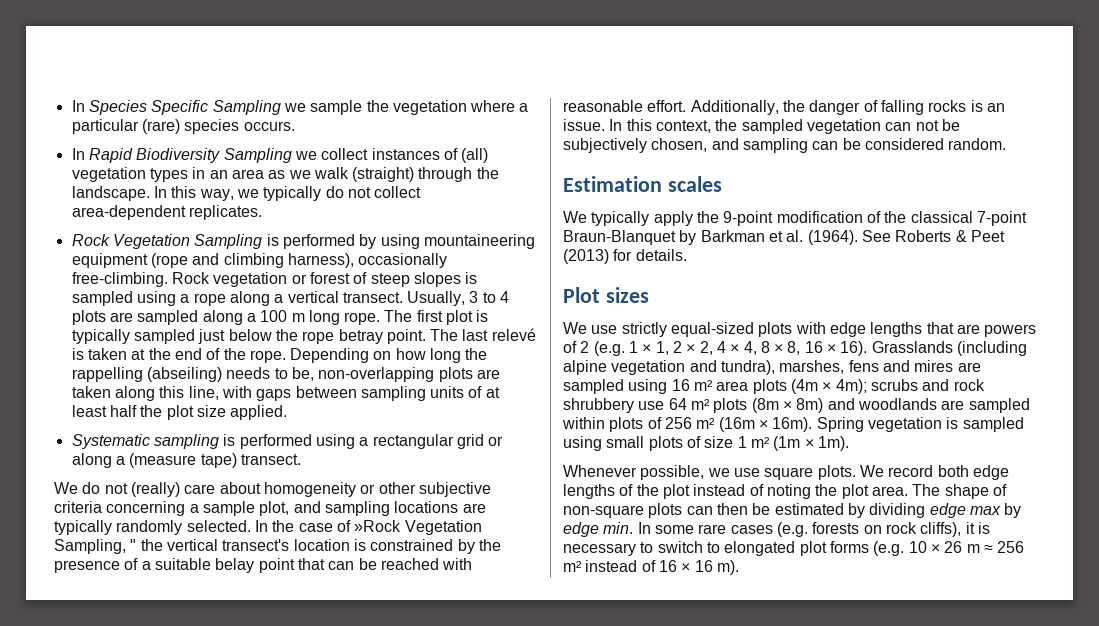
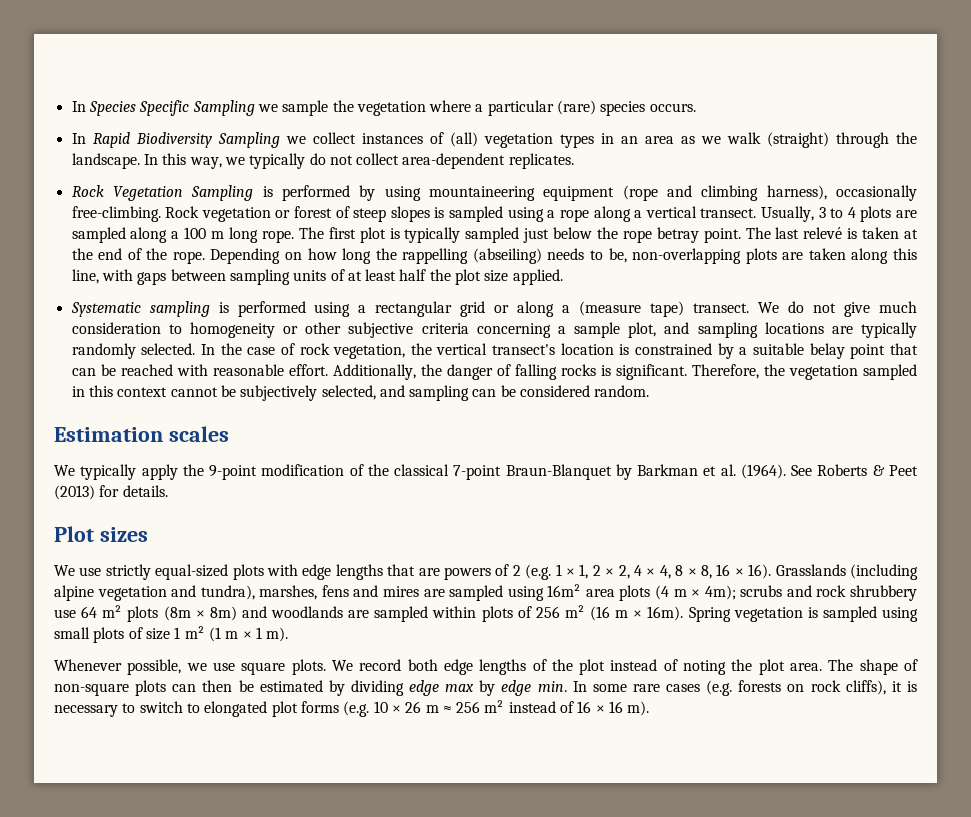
(301, 459) // -> (750, 308) none
[130,482,261,497] (really) care about -> [844,301,917,317] [71,322,182,334] give much consideration to
[354,520,482,535] [54,539,137,554] »Rock Vegetation Sampling, " -> [299,343,406,359] rock vegetation,
[478,539,501,551] [54,558,139,573] the presence of -> (734, 351) none
[986,103,1005,112] [563,119,939,134] an issue. In this context, the sampled vegetation can not -> [615,364,917,380] [71,385,218,397] significant. Therefore, the vegetation sampled in this context cannot
[651,138,708,152] chosen, -> [321,385,376,400] selected,
[671,379,818,394] 16 m² area plots (4m -> [547,584,687,601] 16m² area plots (4 m
[718,417,755,432] (16m -> [590,606,629,621] (16 m
[773,436,849,451] (1m × 1m). -> [208,627,289,642] (1 m × 1 m).

